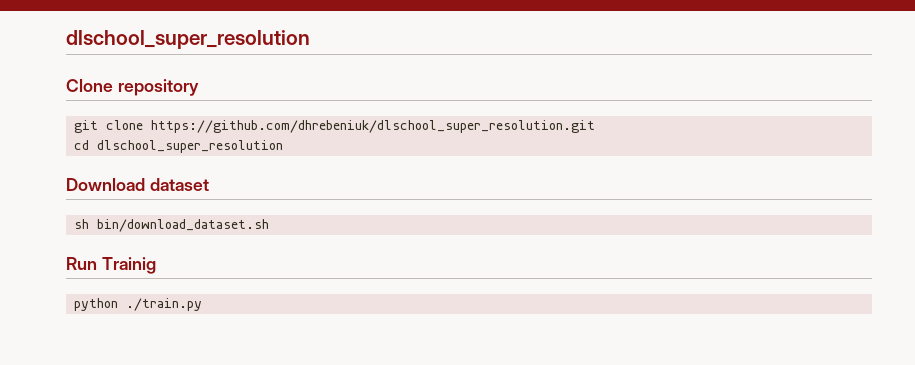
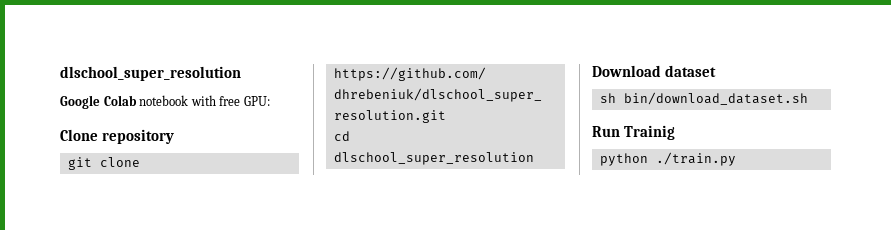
[66,30,310,49] dlschool_super_resolution -> [60,66,241,81] [60,95,270,109] dlschool_super_resolution // Google Colab notebook with free GPU:

